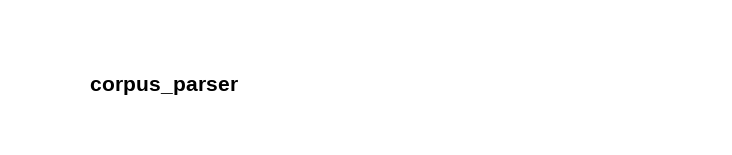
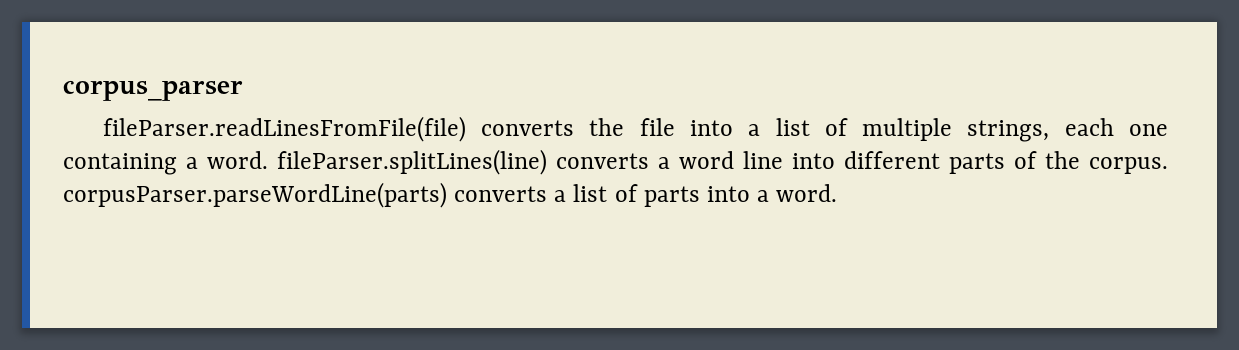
(238, 87) none -> [102,116,1169,142] [63,149,1168,175] [63,182,838,208] // fileParser.readLinesFromFile(file) converts the file into a list of multiple strings, each one containing a word. fileParser.splitLines(line) converts a word line into different parts of the corpus. corpusParser.parseWordLine(parts) converts a list of parts into a word.

